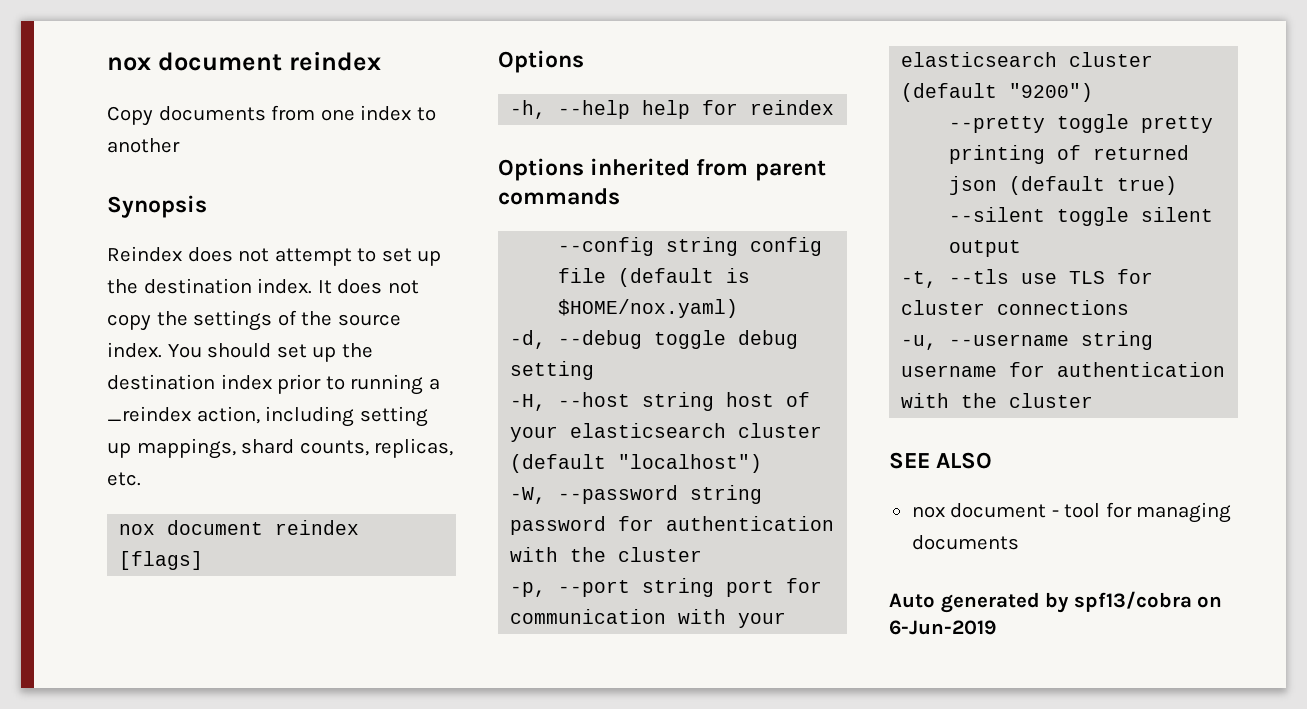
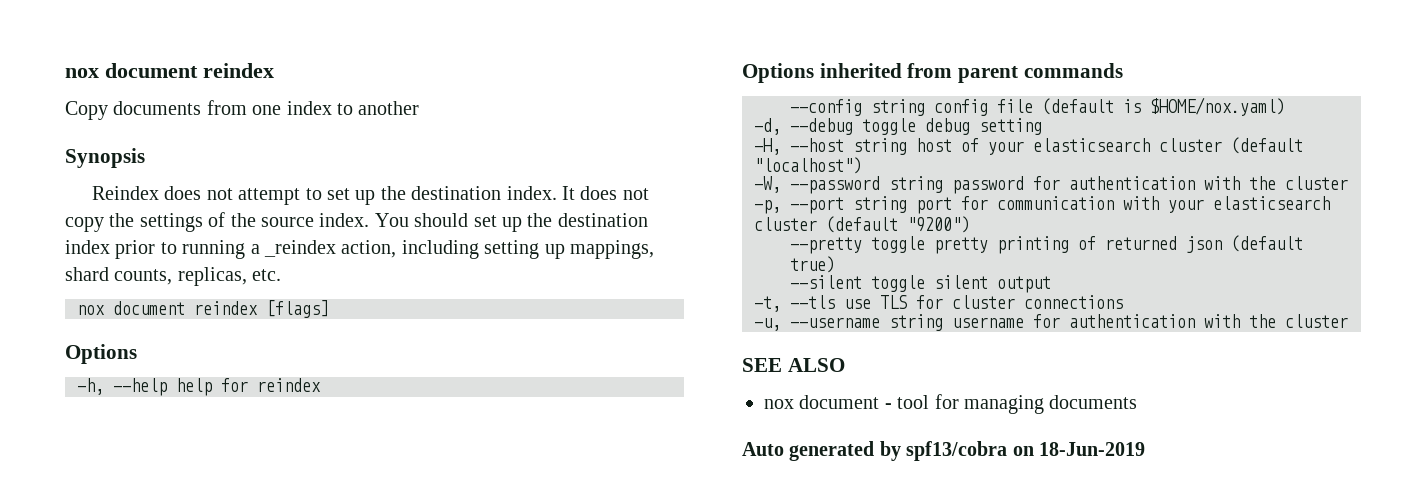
[889,620,997,635] 6-Jun-2019 -> [1039,442,1145,456] 18-Jun-2019

